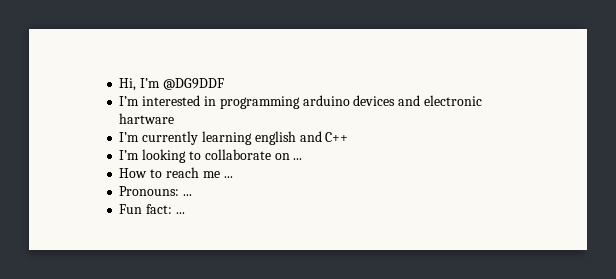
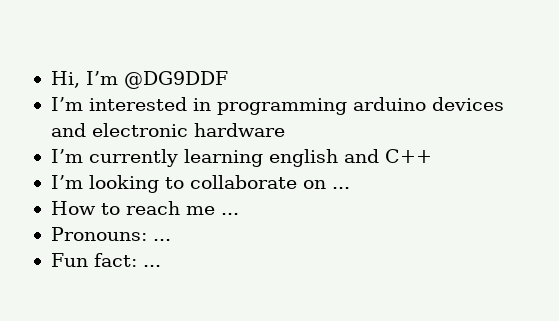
[119,113,175,124] hartware -> [193,123,285,137] hardware

